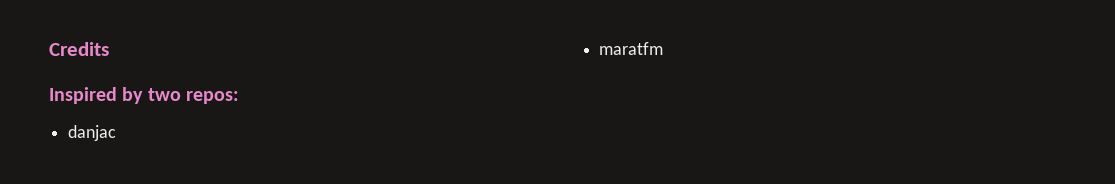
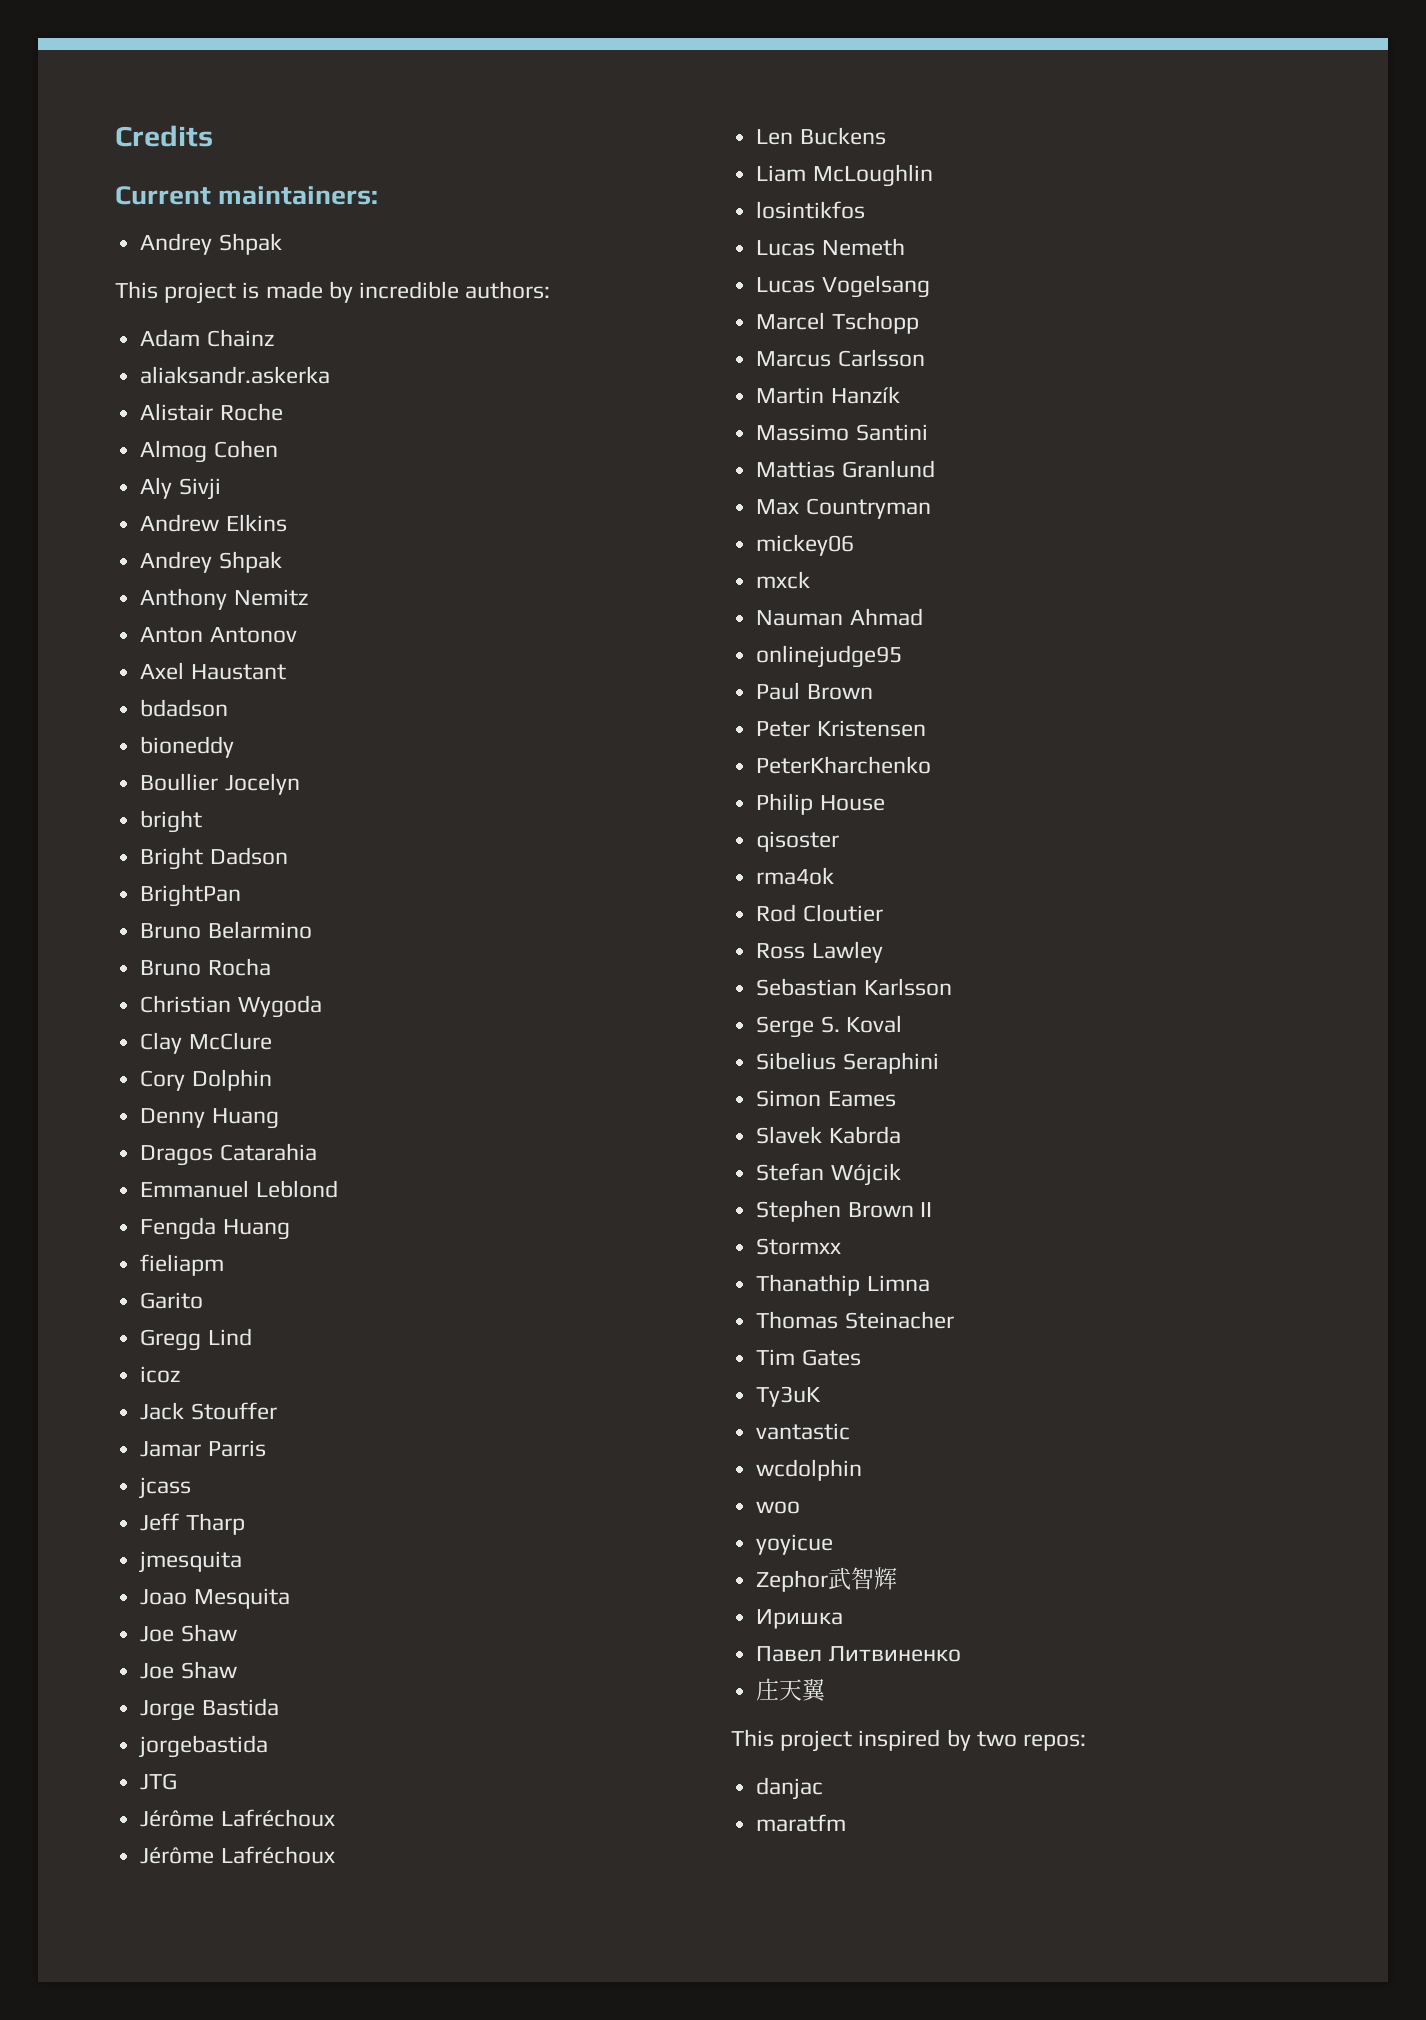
[49,87,117,104] Inspired -> [115,186,379,205] [140,233,282,255] [115,281,551,304] [140,329,274,347] [140,366,331,384] [140,403,283,421] [140,440,278,463] [140,477,221,500] [140,514,287,532] [140,551,282,573] [140,588,308,610] [140,627,297,643] [140,662,286,680] [140,699,229,717] [140,736,235,758] [140,773,300,795] [140,810,203,833] [140,847,288,870] [140,884,242,907] [140,921,312,939] [140,958,271,976] [140,995,322,1018] [140,1032,272,1054] [140,1069,272,1091] [140,1108,279,1129] [140,1143,317,1166] [140,1180,338,1198] [140,1217,290,1240] [140,1254,225,1276] [140,1292,204,1309] [140,1328,252,1351] [140,1366,181,1383] [140,1402,277,1420] [140,1440,266,1457] [139,1477,192,1499] [140,1513,245,1535] [139,1551,243,1573] [140,1588,290,1609] [140,1624,237,1642] [140,1661,237,1679] [140,1698,279,1721] [139,1735,269,1758] [140,1773,178,1790] [140,1809,335,1827] [140,1846,335,1864] [756,127,886,145] [756,164,933,187] [756,201,866,219] [756,238,905,256] [756,275,930,298] [756,312,919,334] [756,349,925,367] [756,386,900,404] [756,424,928,441] [756,460,935,478] [756,498,931,519] [756,534,855,556] [756,571,811,589] [756,608,923,626] [756,645,903,668] [756,682,873,700] [756,720,926,737] [756,756,932,774] [756,793,885,815] [756,831,840,852] [756,867,835,885] [756,904,883,922] [756,941,883,963] [756,978,952,996] [756,1015,902,1038] [756,1052,939,1074] [756,1090,896,1107] [756,1126,901,1144] [756,1163,901,1186] [756,1200,932,1222] [756,1238,842,1255] [756,1274,930,1296] [756,1311,954,1329] [756,1349,861,1366] [756,1386,822,1407] [756,1423,851,1440] [756,1459,863,1481] [756,1501,801,1514] [756,1534,834,1555] [756,1567,898,1592] [756,1609,844,1629] [756,1646,961,1662] [756,1678,827,1702] [731,1729,941,1752] Current maintainers: // Andrey Shpak // This project is made by incredible authors: // Adam Chainz // aliaksandr.askerka // Alistair Roche // Almog Cohen // Aly Sivji // Andrew Elkins // Andrey Shpak // Anthony Nemitz // Anton Antonov // Axel Haustant // bdadson // bioneddy // Boullier Jocelyn // bright // Bright Dadson // BrightPan // Bruno Belarmino // Bruno Rocha // Christian Wygoda // Clay McClure // Cory Dolphin // Denny Huang // Dragos Catarahia // Emmanuel Leblond // Fengda Huang // fieliapm // Garito // Gregg Lind // icoz // Jack Stouffer // Jamar Parris // jcass // Jeff Tharp // jmesquita // Joao Mesquita // Joe Shaw // Joe Shaw // Jorge Bastida // jorgebastida // JTG // Jérôme Lafréchoux // Jérôme Lafréchoux // Len Buckens // Liam McLoughlin // losintikfos // Lucas Nemeth // Lucas Vogelsang // Marcel Tschopp // Marcus Carlsson // Martin Hanzík // Massimo Santini // Mattias Granlund // Max Countryman // mickey06 // mxck // Nauman Ahmad // onlinejudge95 // Paul Brown // Peter Kristensen // PeterKharchenko // Philip House // qisoster // rma4ok // Rod Cloutier // Ross Lawley // Sebastian Karlsson // Serge S. Koval // Sibelius Seraphini // Simon Eames // Slavek Kabrda // Stefan Wójcik // Stephen Brown II // Stormxx // Thanathip Limna // Thomas Steinacher // Tim Gates // Ty3uK // vantastic // wcdolphin // woo // yoyicue // Zephor武智辉 // Иришка // Павел Литвиненко // 庄天翼 // This project inspired

